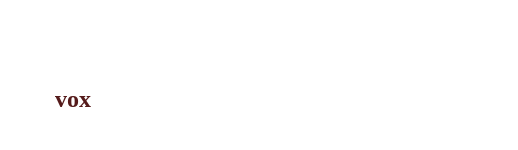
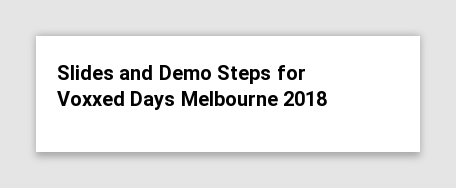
[55,96,91,107] vox -> [57,65,306,84] [57,91,328,110] Slides and Demo Steps for Voxxed Days Melbourne 2018

